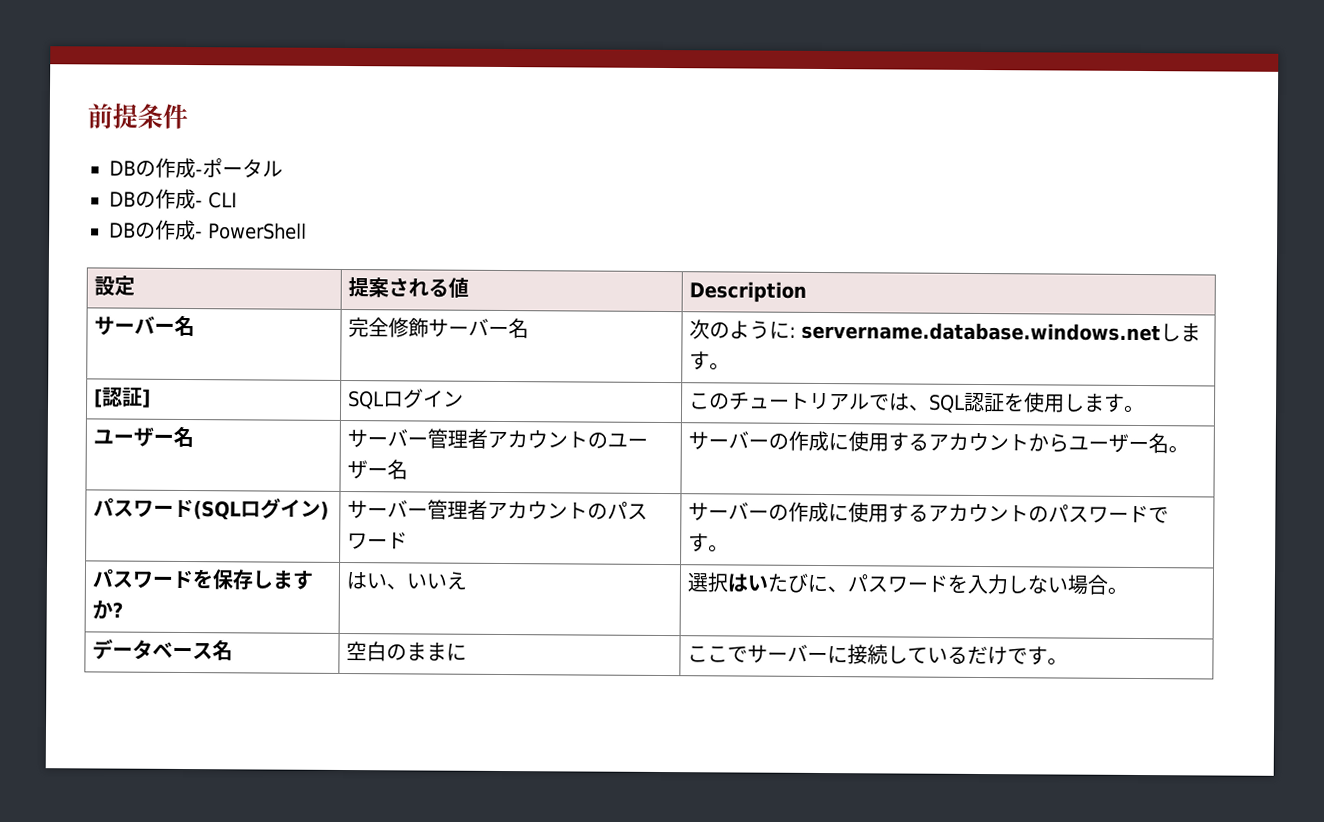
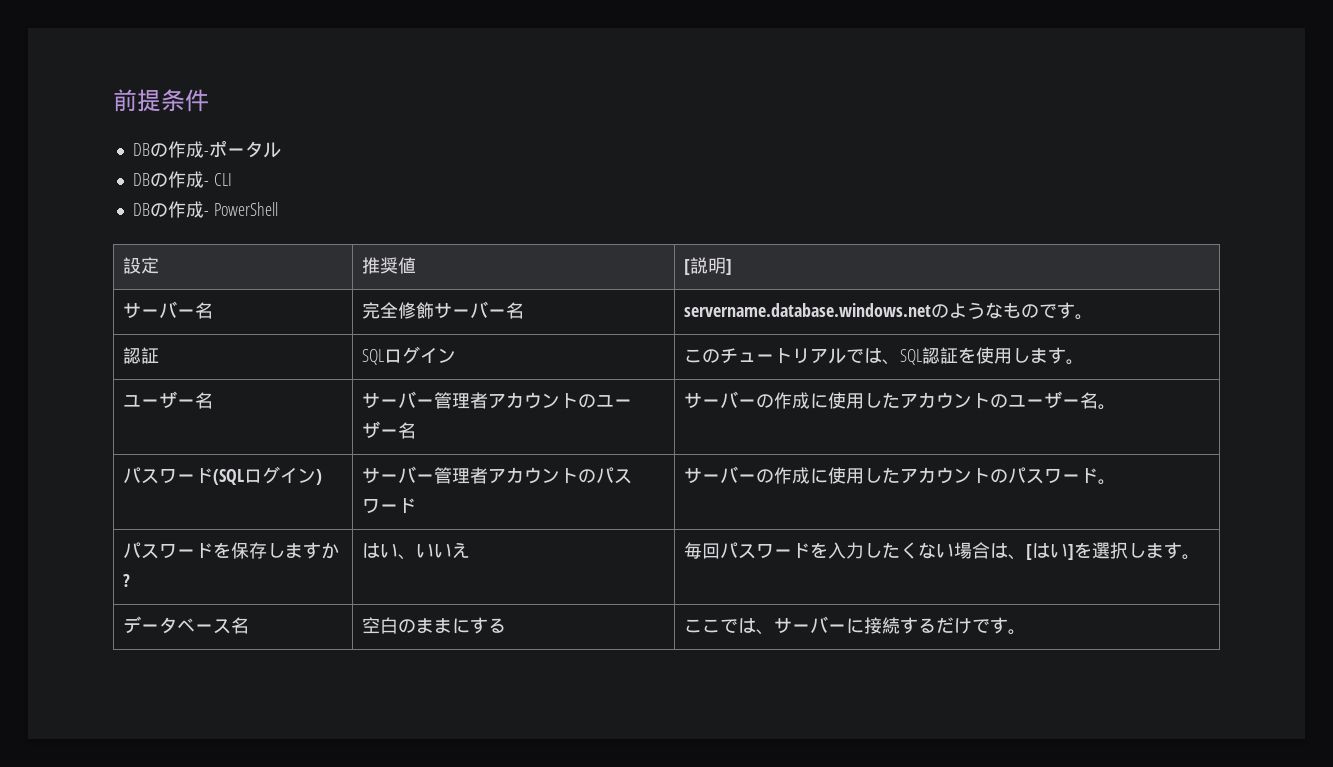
[348,277,470,298] [689,281,808,303] 提案される値 | Description -> [361,257,416,274] [683,257,732,275] 推奨値 | [説明]
[689,319,1202,342] [689,351,731,371] [94,387,152,408] 次のように: servername.database.windows.netします。 // [認証] -> [683,302,1093,320] [122,347,159,364] servername.database.windows.netのようなものです。 // 認証
[888,432,1070,453] するアカウントから -> [863,392,1008,409] したアカウントの
[888,503,1170,524] [688,533,710,553] するアカウントのパスワードです -> [863,467,1098,484] したアカウントのパスワード
[687,572,849,593] 選択はいたびに、 -> [683,542,720,559] 毎回
(1029, 584) none -> [881,542,918,559] たく
(1109, 584) none -> [989,542,1182,560] は、[はい]を選択します
(468, 652) none -> [469,617,506,634] する
(749, 654) none -> [737,618,774,635] は、
[887,645,949,664] してい -> [899,617,918,634] す

